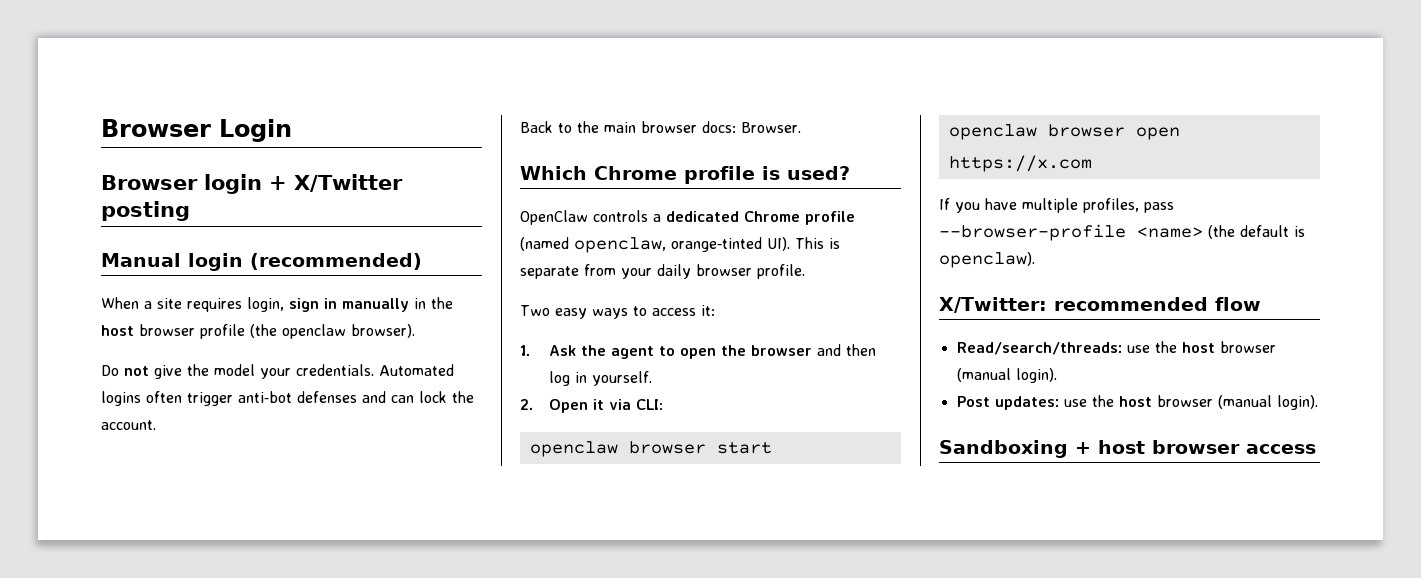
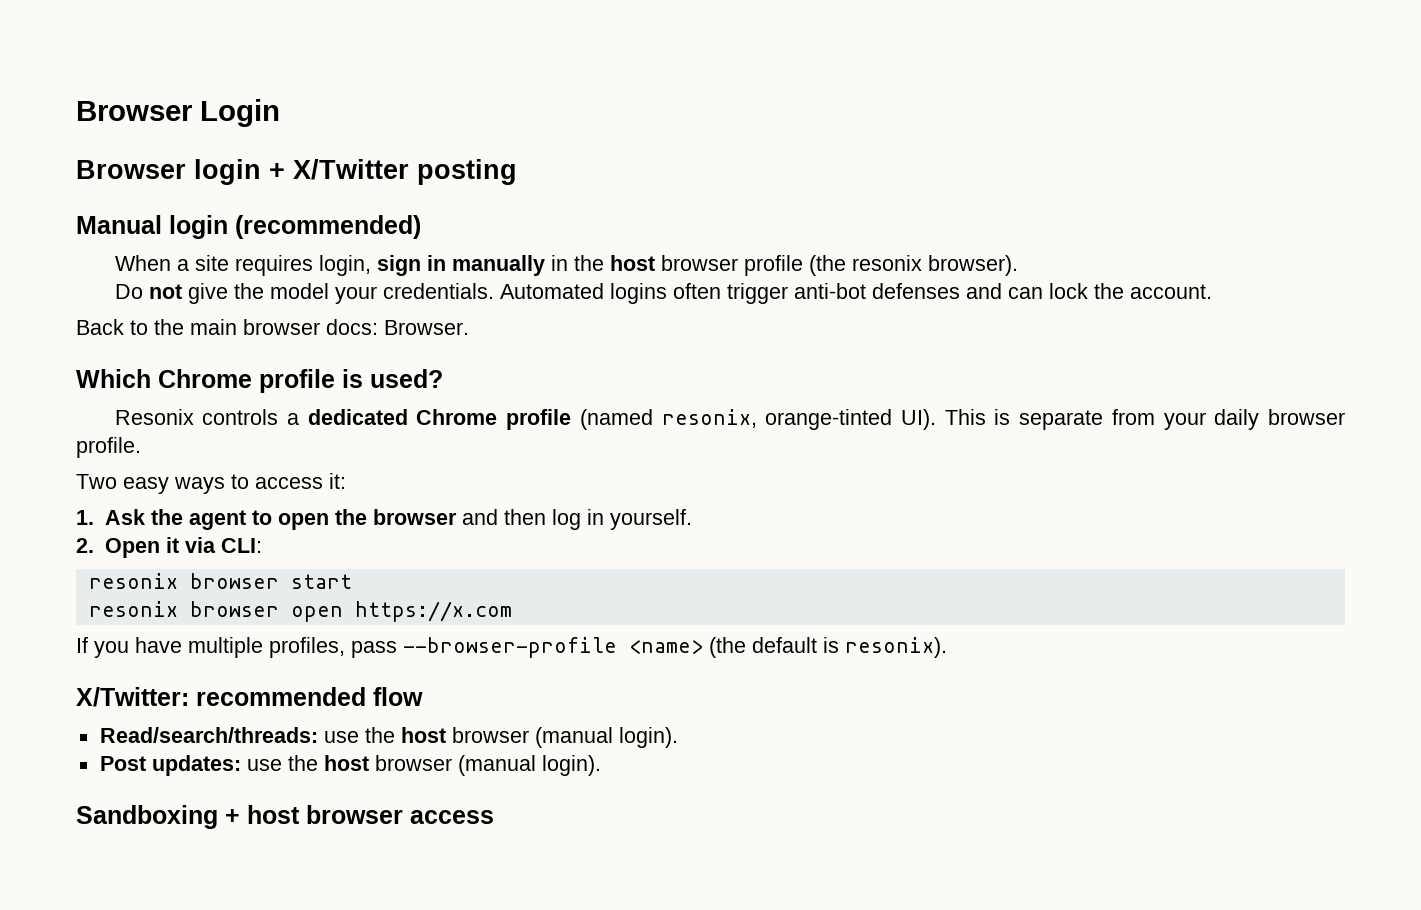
[282,324,346,339] openclaw -> [851,255,922,271] resonix
[520,210,588,225] OpenClaw -> [114,409,194,425] Resonix
[574,237,666,253] openclaw, -> [661,409,757,428] resonix,
[529,441,618,457] openclaw -> [88,573,178,589] resonix
[948,124,1037,140] openclaw -> [88,601,178,617] resonix
[939,252,1035,268] openclaw). -> [845,637,947,658] resonix).

